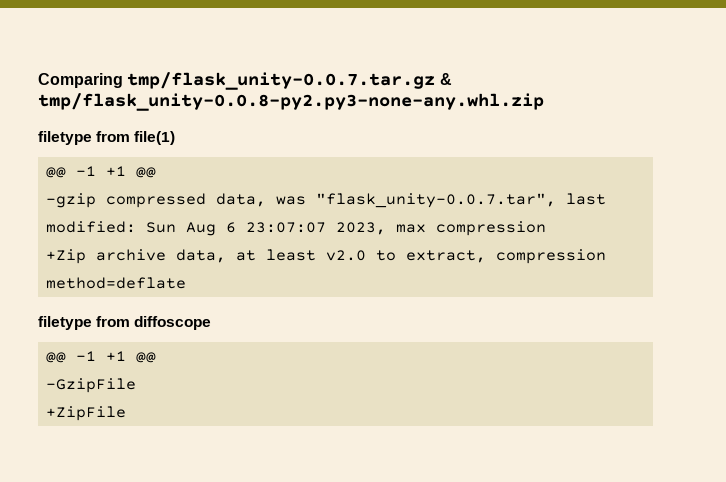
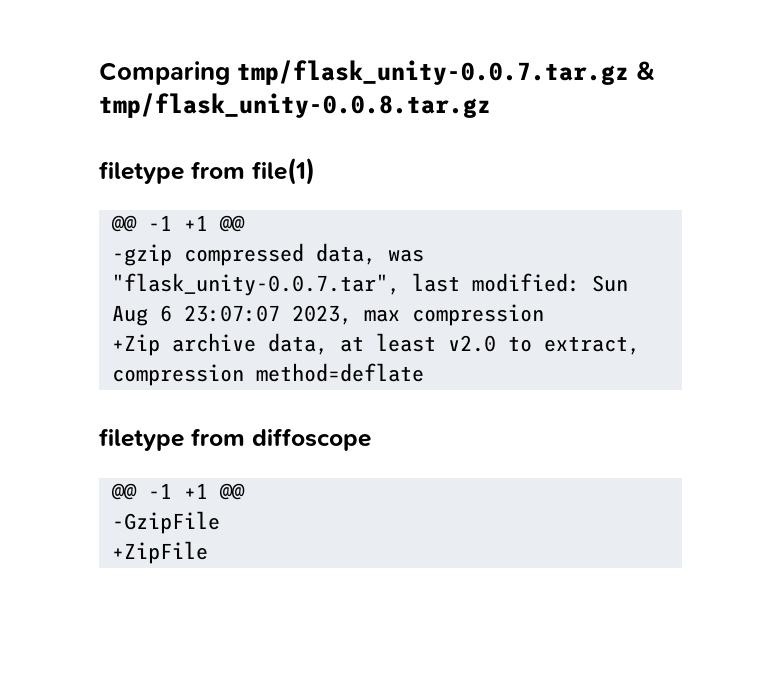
[38,93,544,111] tmp/flask_unity-0.0.8-py2.py3-none-any.whl.zip -> [99,93,491,118] tmp/flask_unity-0.0.8.tar.gz

